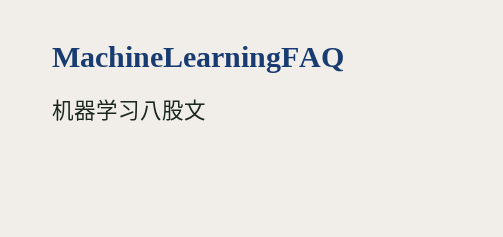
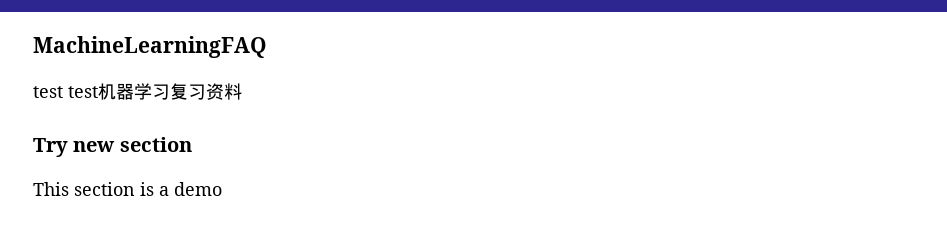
[52,99,206,121] 机器学习八股文 -> [33,83,242,100] [33,137,192,157] [33,182,222,196] test test机器学习复习资料 // Try new section // This section is a demo

